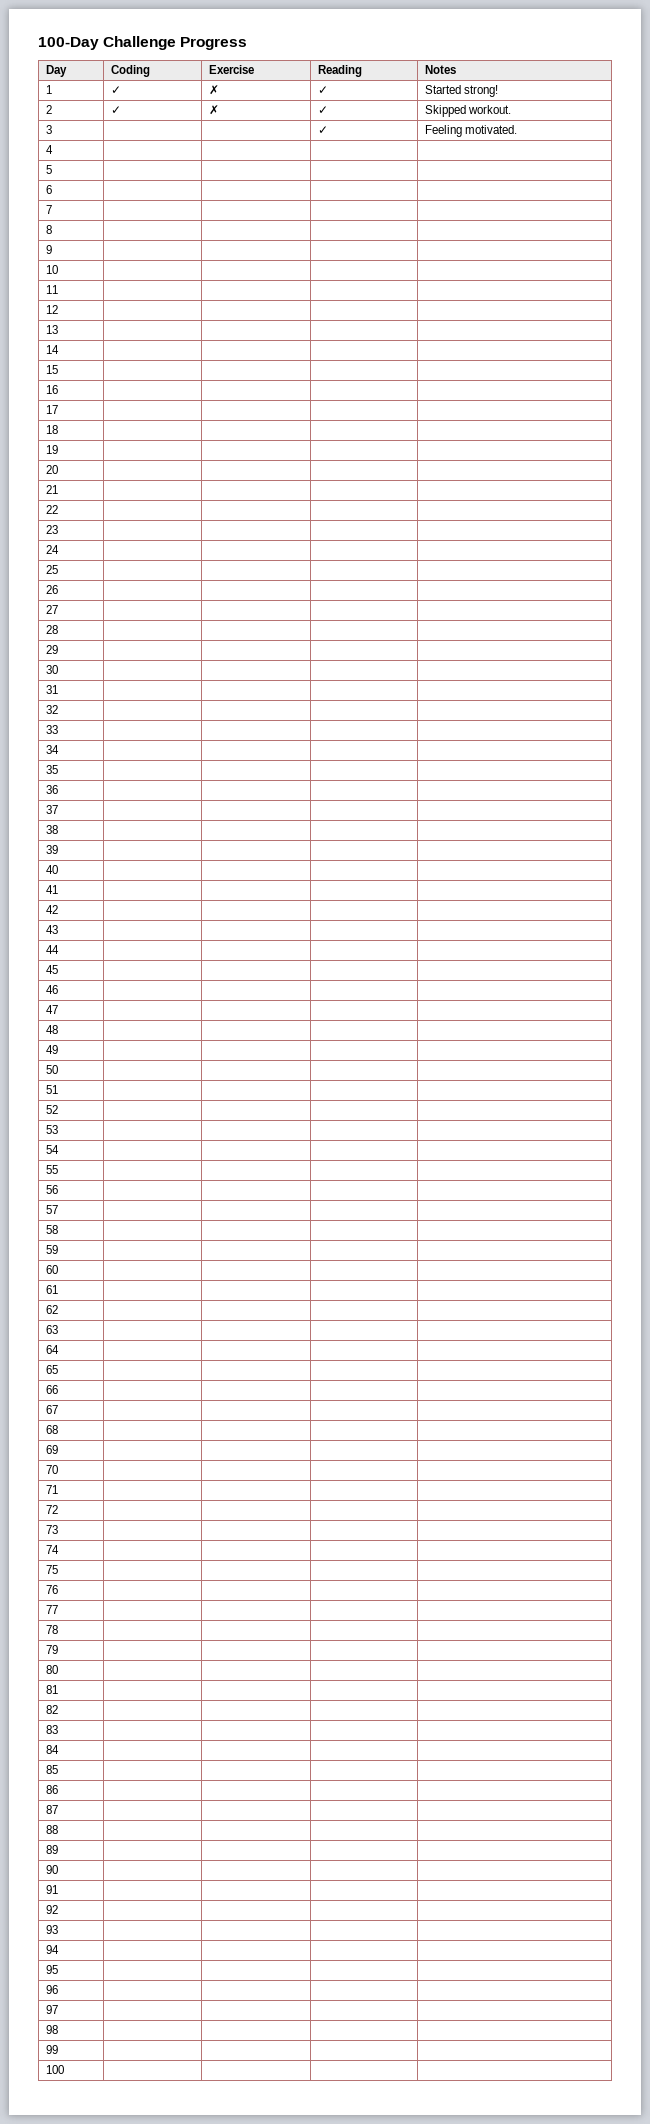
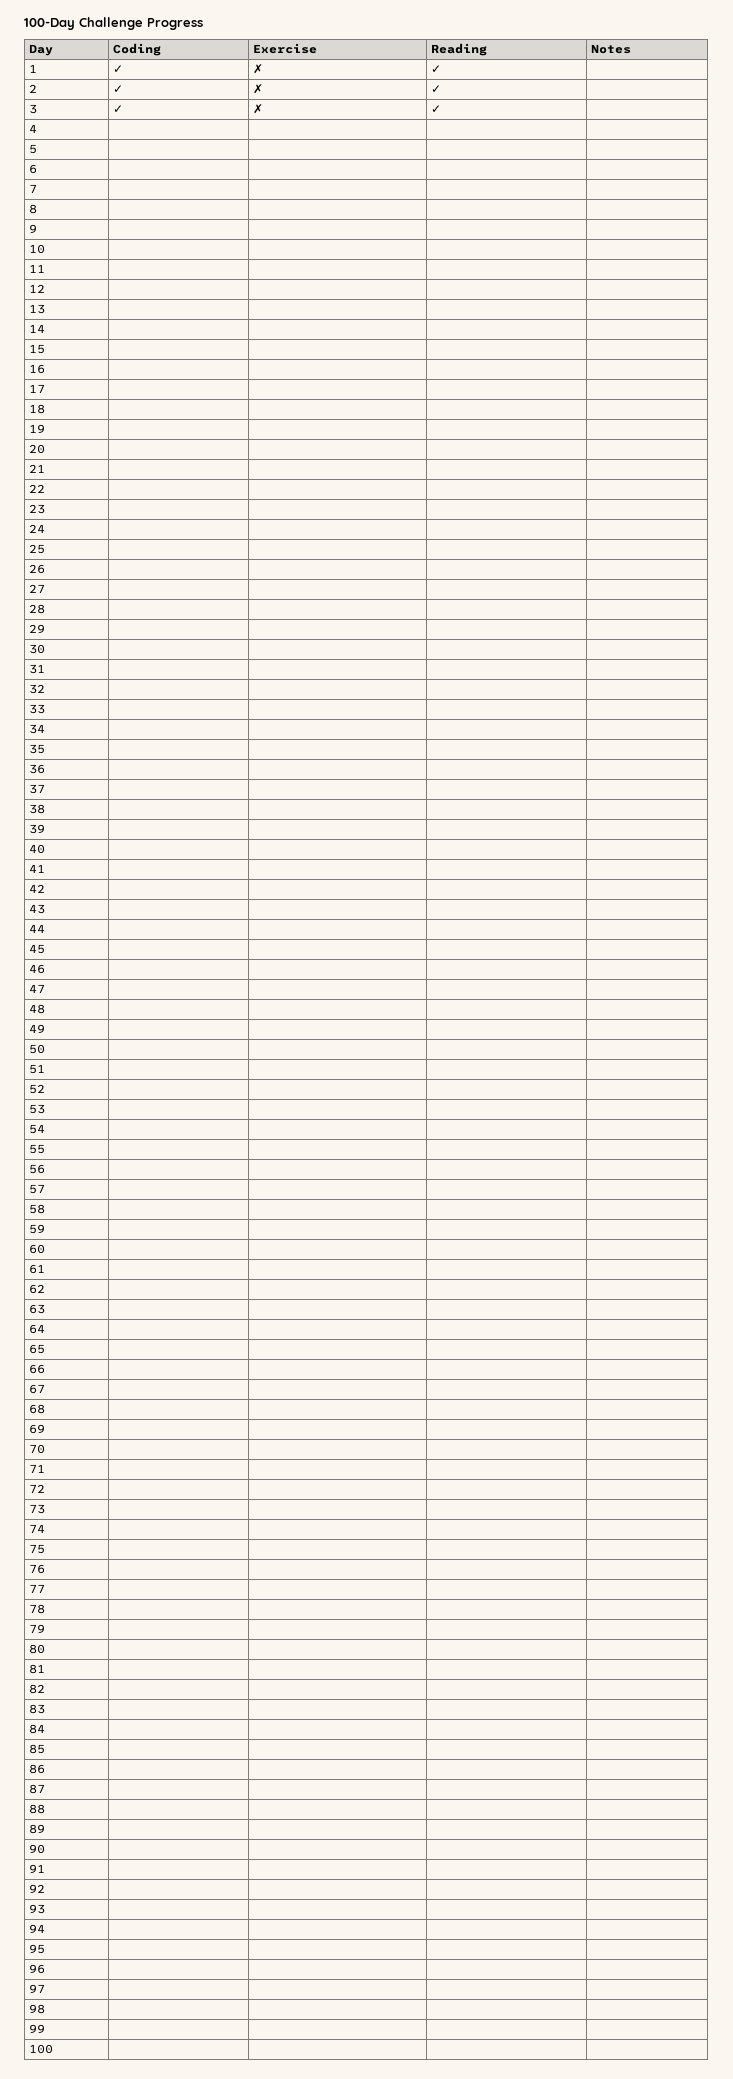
[425,85,499,97] Started strong! -> (442, 69) none
[425,105,512,117] Skipped workout. -> (442, 89) none
[318,126,329,134] [425,125,518,137] | | ✓ | Feeling motivated. -> [113,105,124,113] [253,104,264,114] [431,105,442,113] ✓ | ✗ | ✓ |

